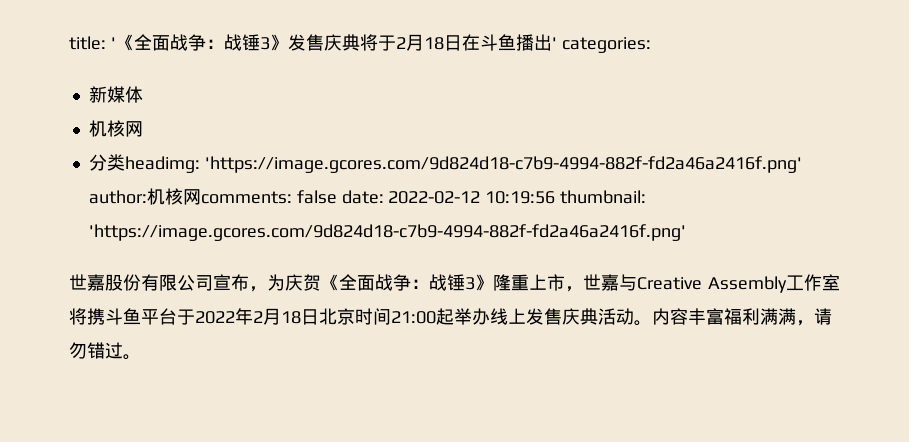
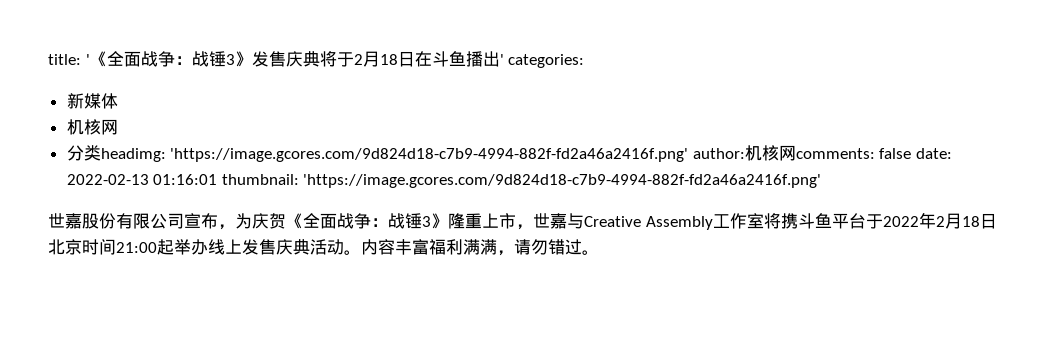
[388,191,556,204] 2022-02-12 10:19:56 -> [66,174,218,185] 2022-02-13 01:16:01

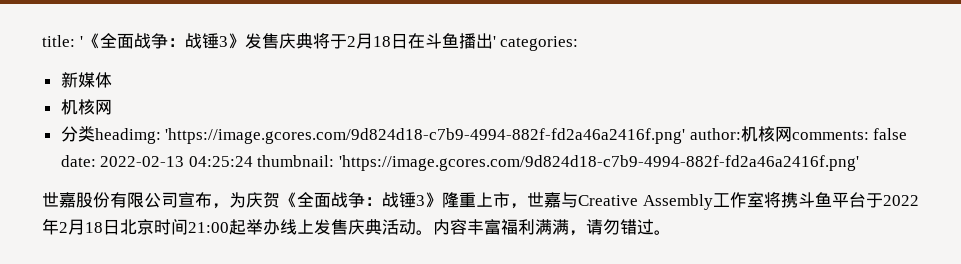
[153,174,218,185] 01:16:01 -> [188,156,253,167] 04:25:24

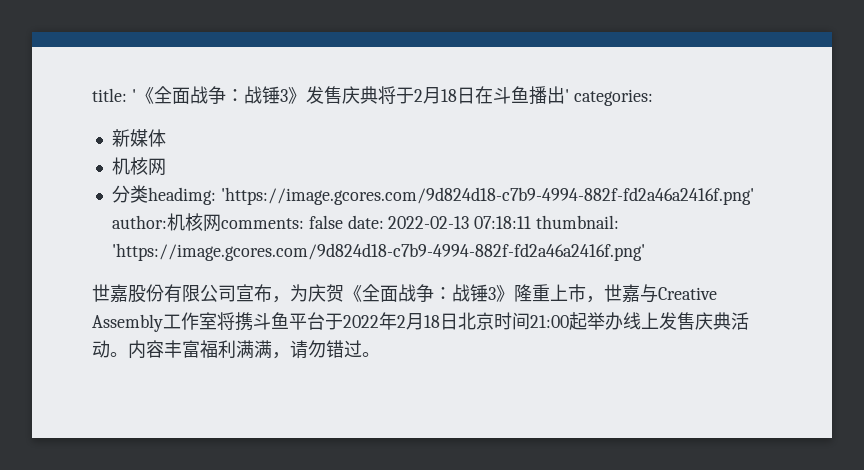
[188,156,253,167] 04:25:24 -> [474,216,532,229] 07:18:11

